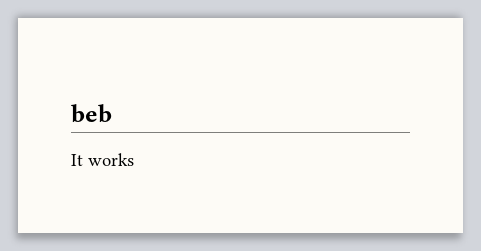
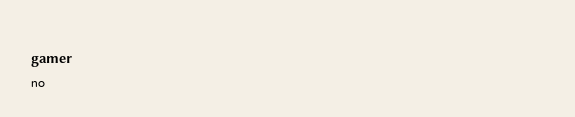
[71,104,112,123] [71,153,134,166] beb // It works -> [31,56,72,67] [31,81,45,87] gamer // no

